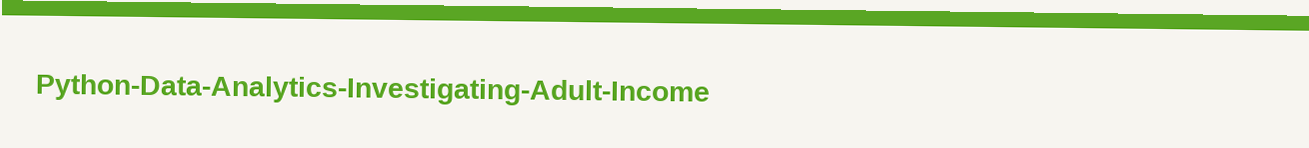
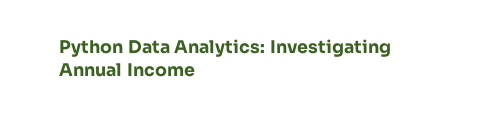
[35,73,710,108] Python-Data-Analytics-Investigating-Adult-Income -> [59,39,392,57] [59,63,195,77] Python Data Analytics: Investigating Annual Income

